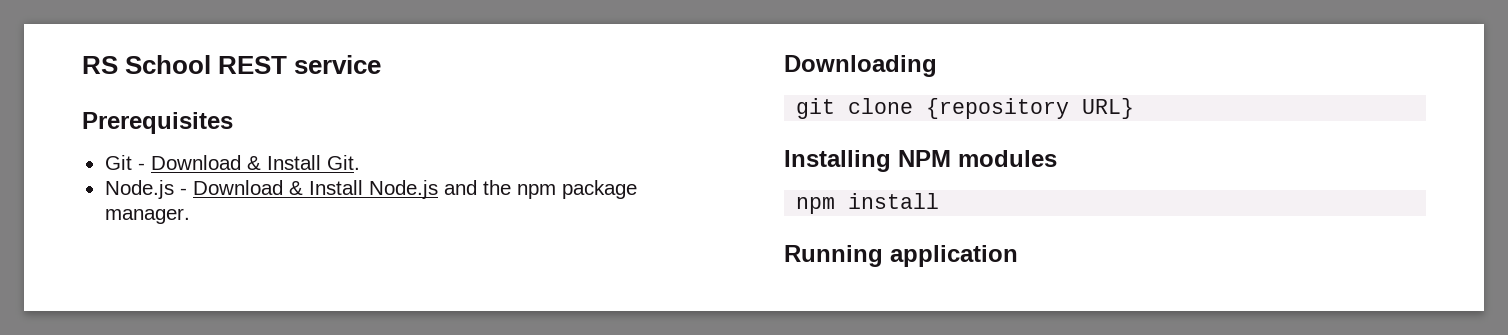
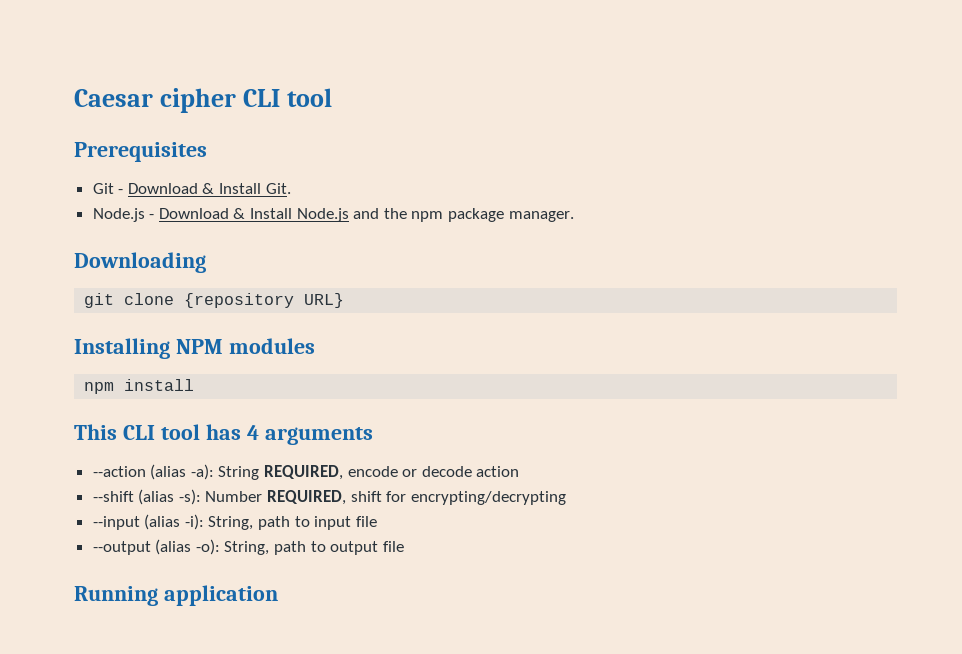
[82,55,382,74] RS School REST service -> [74,88,332,113] Caesar cipher CLI tool
(940, 201) none -> [74,424,373,445] [92,464,520,480] [92,489,566,505] [92,514,377,530] [92,539,404,555] // This CLI tool has 4 arguments // --action (alias -a): String REQUIRED, encode or decode action // --shift (alias -s): Number REQUIRED, shift for encrypting/decrypting // --input (alias -i): String, path to input file // --output (alias -o): String, path to output file

